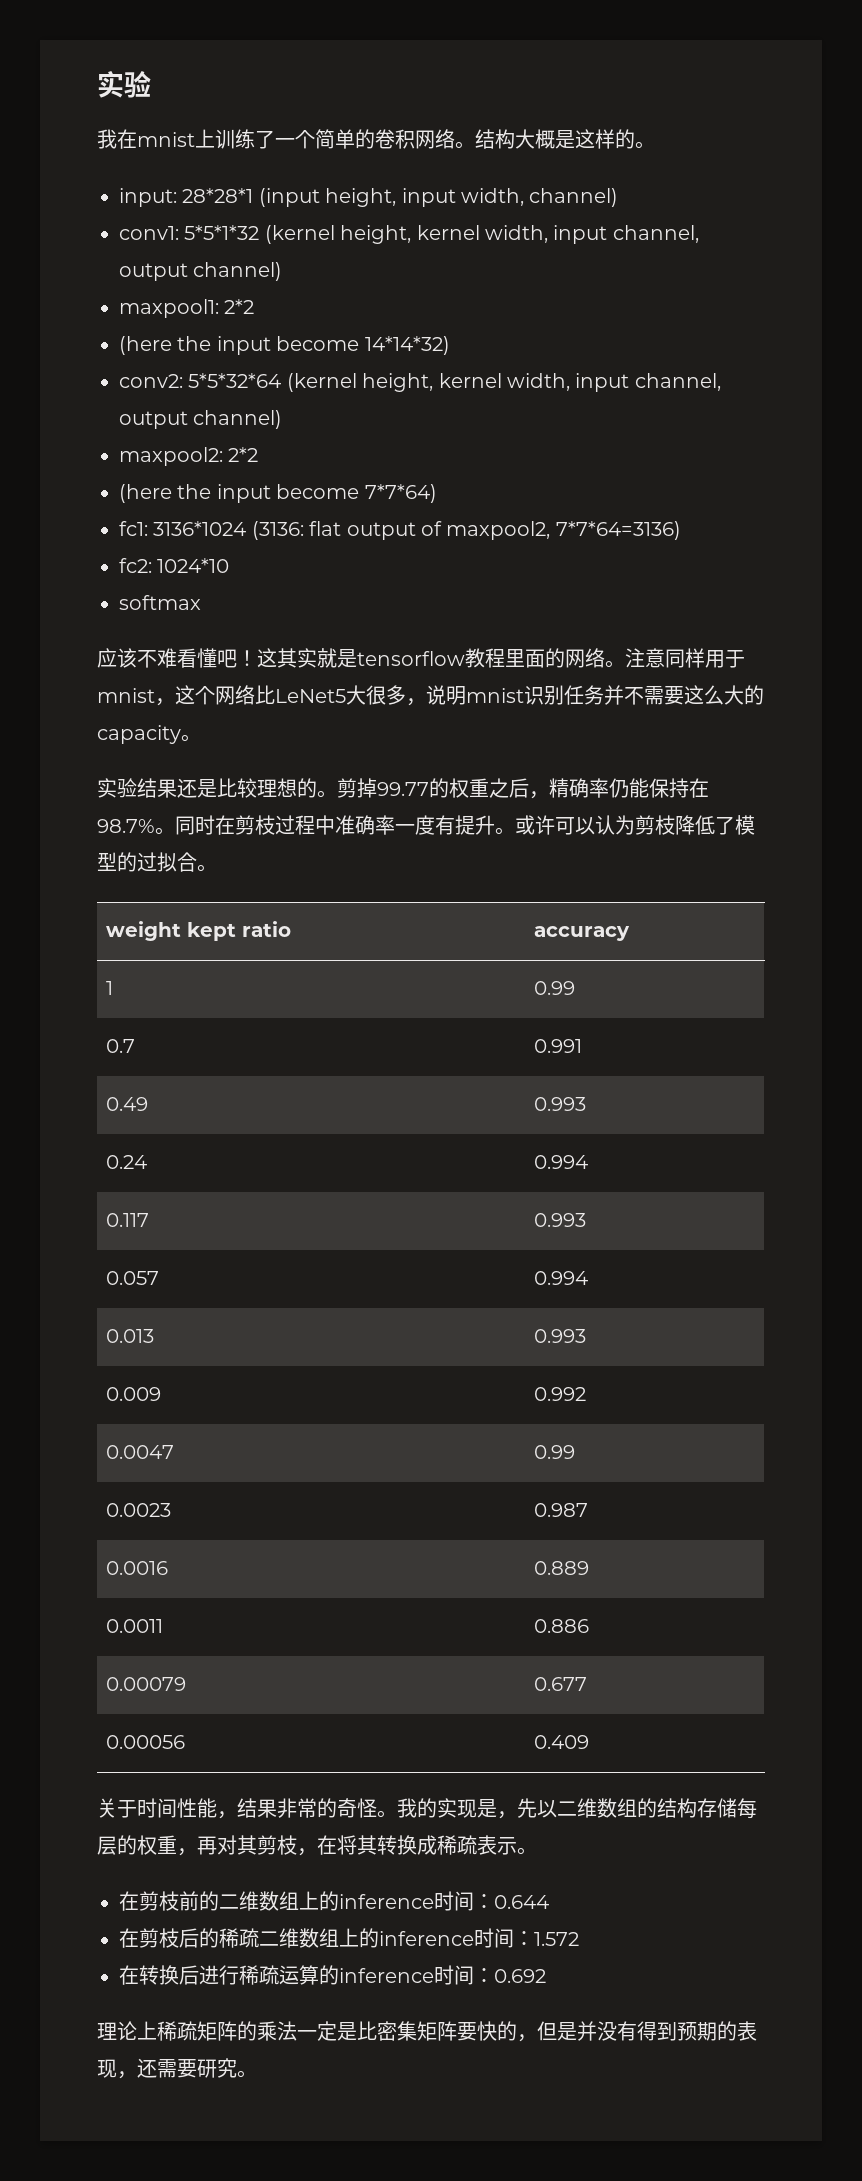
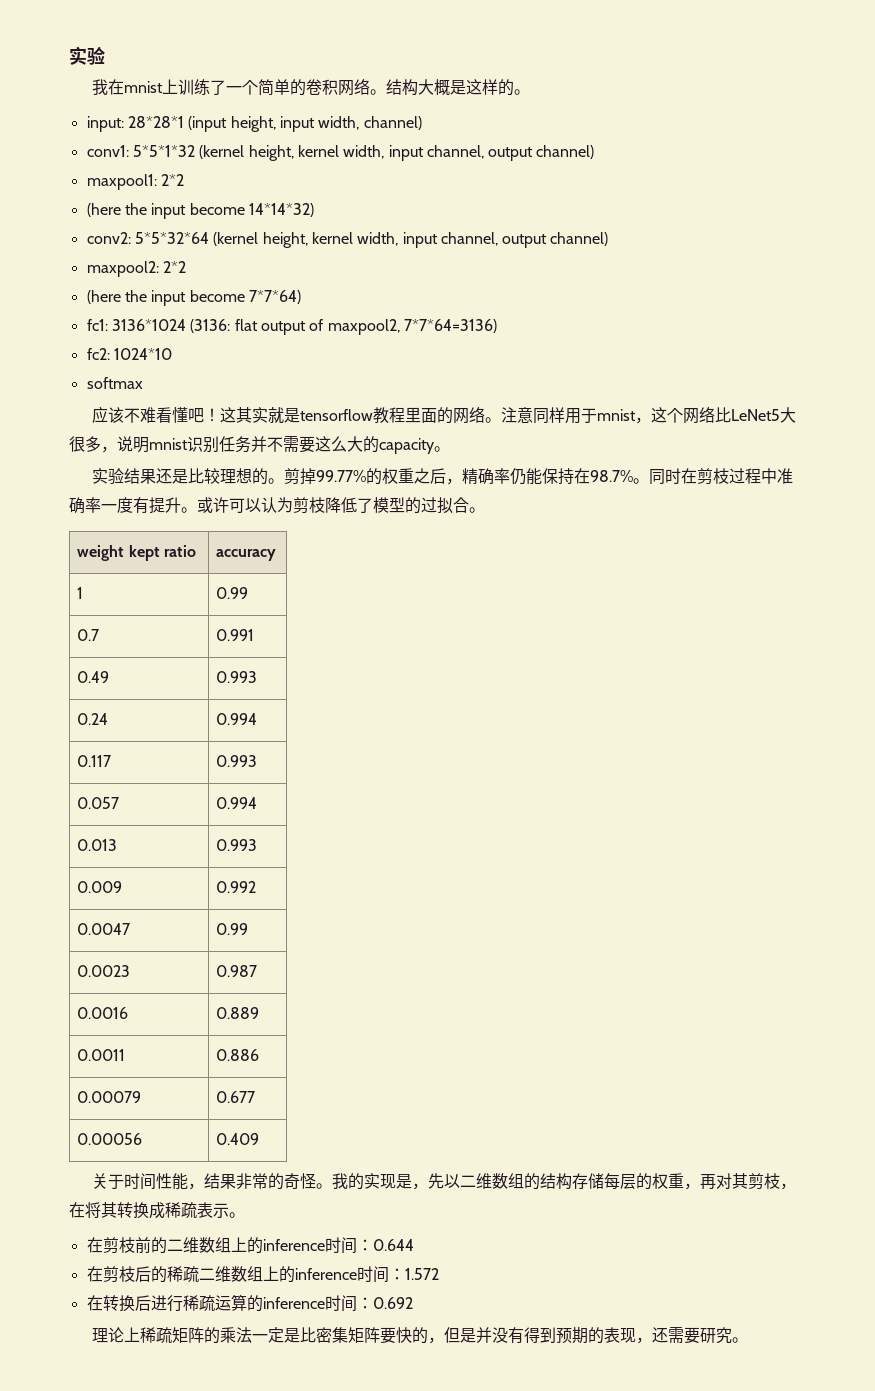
[377,782,429,796] 99.77 -> [316,470,367,482] 99.77%

